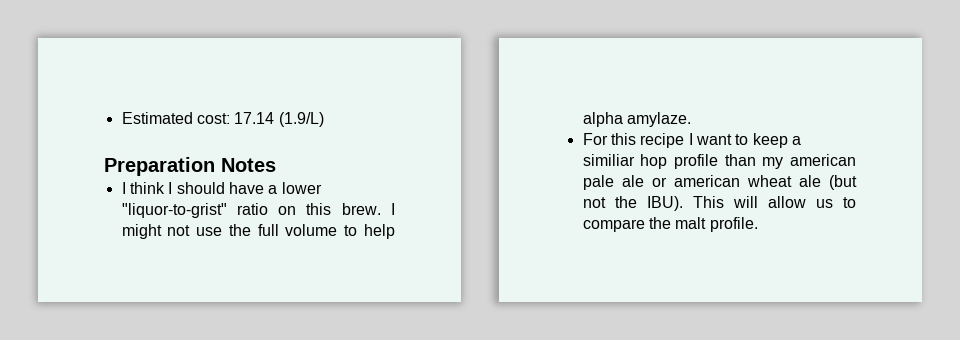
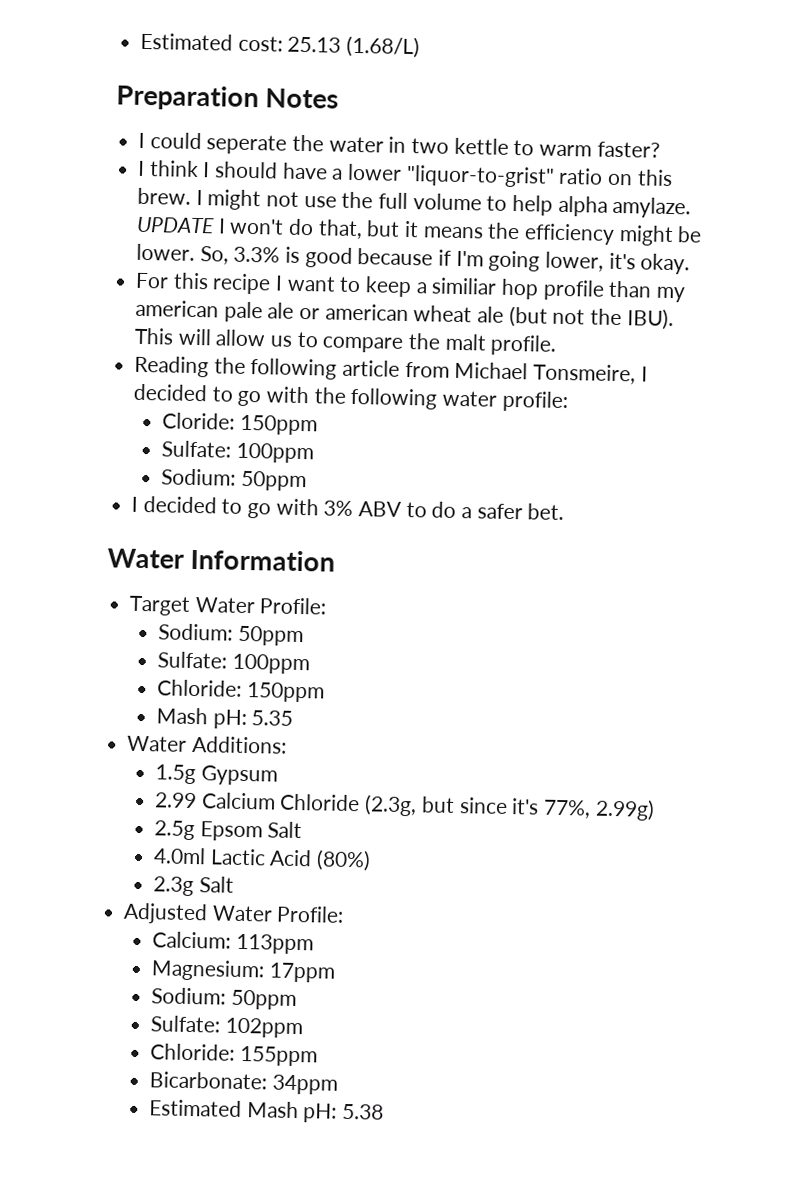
[234,112,324,127] 17.14 (1.9/L) -> [287,35,421,59] 25.13 (1.68/L)
(276, 165) none -> [138,132,660,158] // I could seperate the water in two kettle to warm faster?
(691, 119) none -> [136,216,703,247] [136,243,691,275] UPDATE I won't do that, but it means the efficiency might be lower. So, 3.3% is good because if I'm going lower, it's okay.
(758, 224) none -> [134,355,648,385] [133,383,568,413] [162,412,318,436] [161,440,314,464] [161,468,307,492] [131,496,565,521] [107,548,336,572] [129,595,327,616] [158,623,304,647] [157,651,310,675] [157,679,325,703] [156,707,294,730] [127,735,287,754] [155,764,278,786] [154,792,655,821] [154,820,303,842] [153,847,372,872] [153,876,234,897] [123,902,345,925] [152,931,314,955] [151,959,336,983] [151,987,297,1011] [150,1015,303,1039] [150,1043,318,1067] [149,1071,338,1095] [149,1099,385,1123] // Reading the following article from Michael Tonsmeire, I decided to go with the following water profile: // Cloride: 150ppm // Sulfate: 100ppm // Sodium: 50ppm // I decided to go with 3% ABV to do a safer bet. // Water Information // Target Water Profile: // Sodium: 50ppm // Sulfate: 100ppm // Chloride: 150ppm // Mash pH: 5.35 // Water Additions: // 1.5g Gypsum // 2.99 Calcium Chloride (2.3g, but since it's 77%, 2.99g) // 2.5g Epsom Salt // 4.0ml Lactic Acid (80%) // 2.3g Salt // Adjusted Water Profile: // Calcium: 113ppm // Magnesium: 17ppm // Sodium: 50ppm // Sulfate: 102ppm // Chloride: 155ppm // Bicarbonate: 34ppm // Estimated Mash pH: 5.38

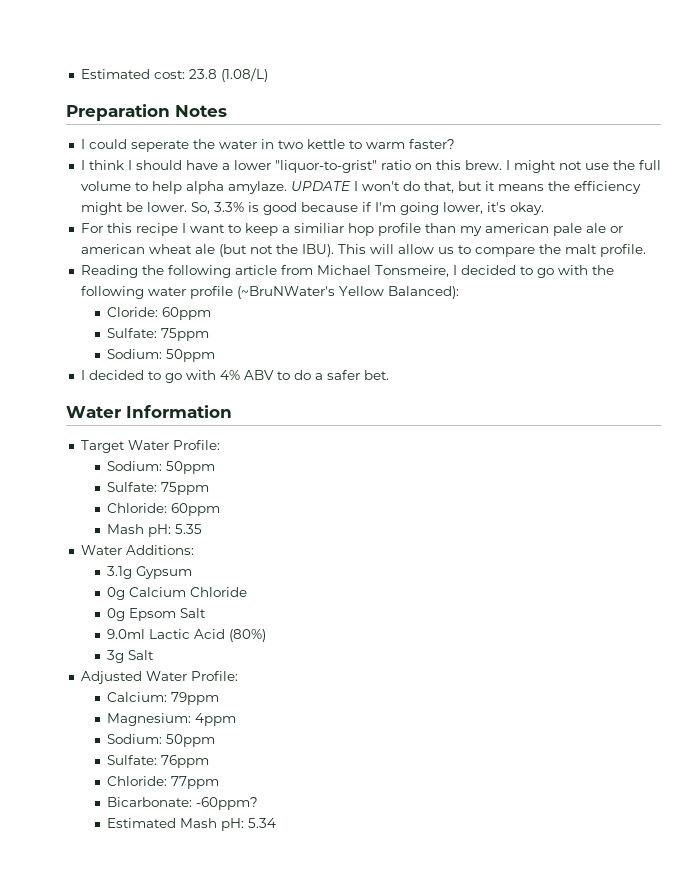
[287,35,421,59] 25.13 (1.68/L) -> [188,68,268,82] 23.8 (1.08/L)
[501,390,568,413] profile: -> [189,286,459,299] profile (~BruNWater's Yellow Balanced):
[239,414,318,436] [161,440,314,464] 150ppm // Sulfate: 100ppm -> [161,307,211,320] [106,328,209,341] 60ppm // Sulfate: 75ppm
[323,500,354,517] 3% -> [219,370,240,380] 4%
[231,653,310,675] [157,679,325,703] 100ppm // Chloride: 150ppm -> [160,482,209,495] [106,503,220,516] 75ppm // Chloride: 60ppm
[155,764,197,785] 1.5g -> [106,566,132,579] 3.1g
[154,792,198,809] 2.99 -> [106,587,125,600] 0g
[364,794,655,821] [154,820,196,841] (2.3g, but since it's 77%, 2.99g) // 2.5g -> [106,608,125,621] // 0g
[153,847,207,865] 4.0ml -> [106,629,145,639] 9.0ml
[153,876,195,897] 2.3g -> [106,650,124,663] 3g
[235,933,314,955] 113ppm -> [170,692,219,705] 79ppm
[268,962,336,983] [151,987,297,1011] [150,1015,303,1039] [150,1043,318,1067] 17ppm // Sodium: 50ppm // Sulfate: 102ppm // Chloride: 155ppm -> [194,713,236,726] [106,734,215,747] [106,755,209,768] [106,776,219,789] 4ppm // Sodium: 50ppm // Sulfate: 76ppm // Chloride: 77ppm
[271,1074,338,1095] 34ppm -> [195,797,258,810] -60ppm?
[342,1103,385,1120] 5.38 -> [247,818,276,828] 5.34

